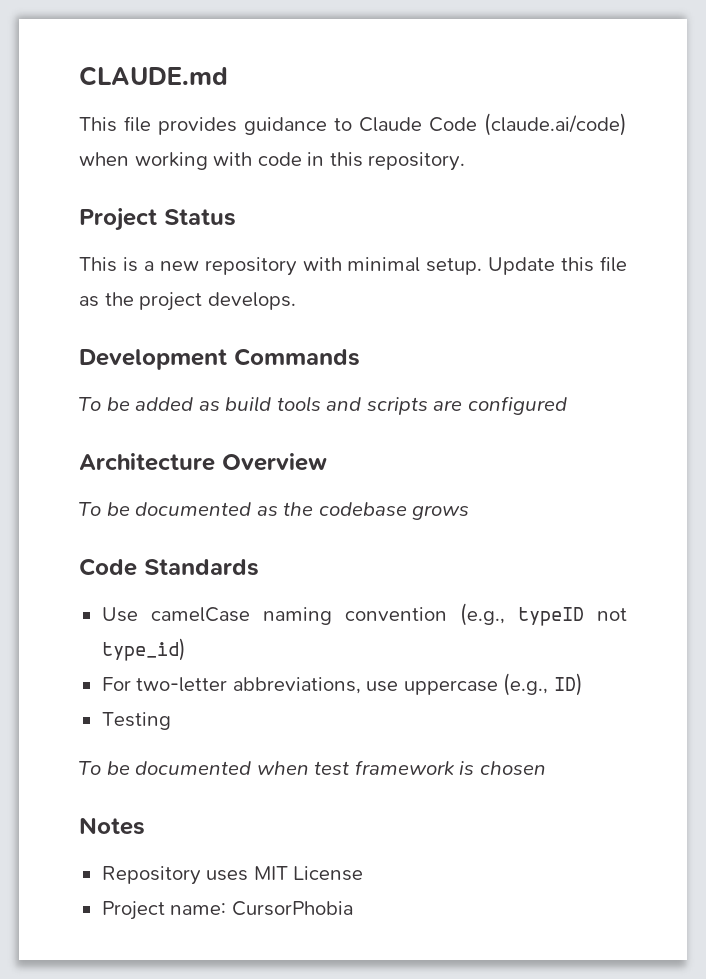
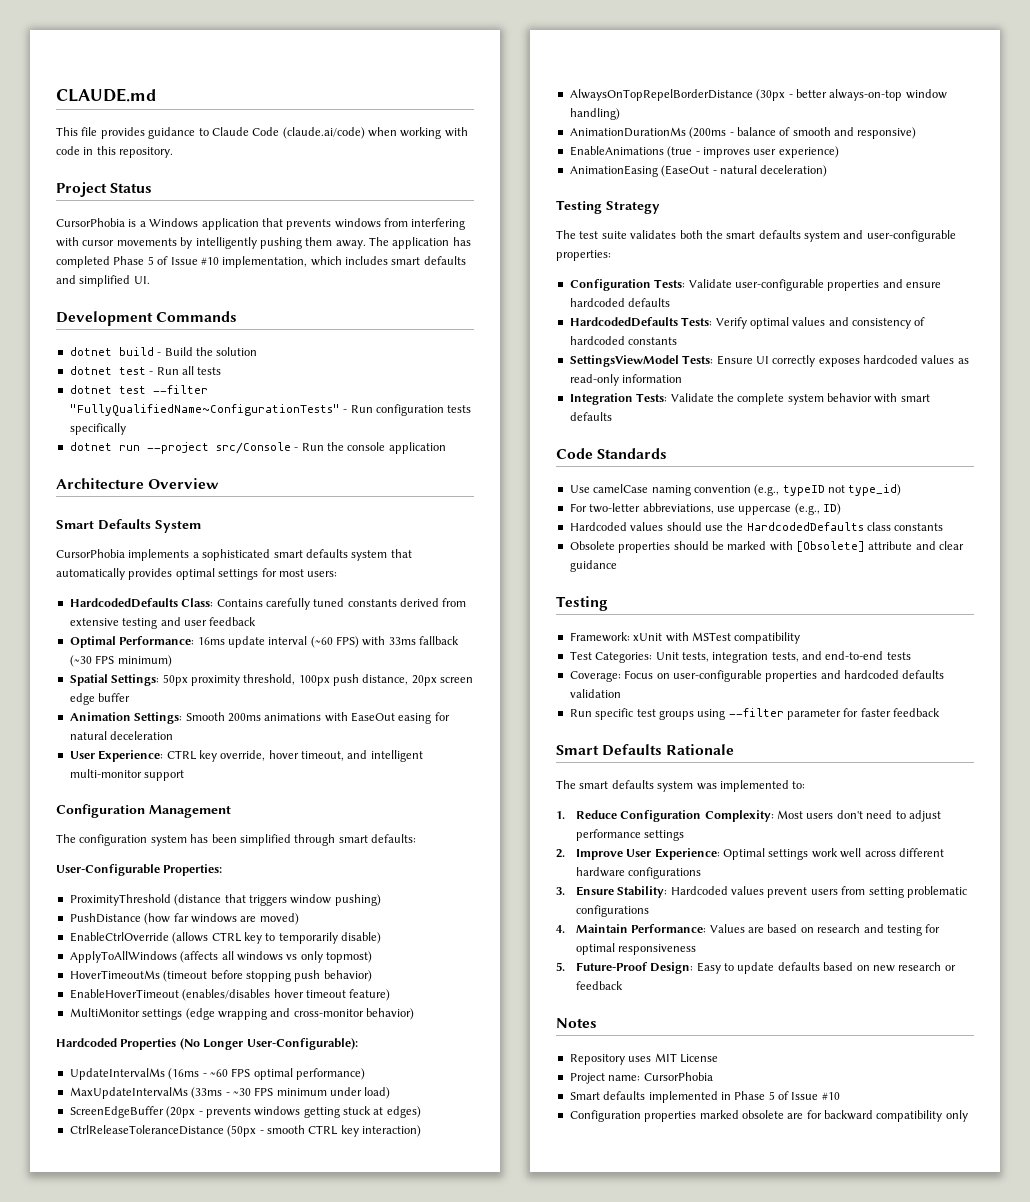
[79,257,117,272] This -> [56,218,125,227] CursorPhobia
[159,256,627,276] [79,292,296,311] [79,348,360,370] [79,396,567,415] [79,453,327,471] [79,502,470,520] new repository with minimal setup. Update this file as the project develops. // Development Commands // To be added as build tools and scripts are configured // Architecture Overview // To be documented as the codebase grows -> [149,218,466,230] [56,237,471,249] [56,256,466,268] [56,275,150,287] [56,311,238,326] [69,347,258,356] [69,366,222,375] [69,385,208,394] [69,404,472,416] [69,423,126,435] [69,442,446,454] [56,478,220,489] [56,519,201,533] [56,549,412,561] [56,568,338,580] [69,598,467,610] [69,617,257,629] [69,636,460,648] [69,655,172,667] [69,674,474,686] [69,693,131,705] [69,712,450,724] [69,731,174,740] [69,750,423,762] [69,769,185,781] [56,804,231,818] [56,834,416,846] [56,864,223,876] [69,894,381,906] [69,913,299,925] [69,932,381,944] [69,951,372,963] [69,970,372,982] [69,989,391,1001] [69,1008,414,1020] [56,1038,358,1050] [69,1068,365,1080] [69,1087,391,1099] [69,1106,421,1118] [69,1125,421,1137] [569,89,947,101] [569,108,620,120] [569,127,917,139] [569,146,839,158] [569,165,828,177] [556,200,660,214] [556,230,956,242] [556,250,611,261] [569,279,941,291] [569,298,671,307] [569,317,926,329] [569,336,678,345] [569,355,969,367] [569,374,683,386] [569,393,930,405] [569,412,612,421] Windows application that prevents windows from interfering with cursor movements by intelligently pushing them away. The application has completed Phase 5 of Issue #10 implementation, which includes smart defaults and simplified UI. // Development Commands // dotnet build - Build the solution // dotnet test - Run all tests // dotnet test --filter "FullyQualifiedName~ConfigurationTests" - Run configuration tests specifically // dotnet run --project src/Console - Run the console application // Architecture Overview // Smart Defaults System // CursorPhobia implements a sophisticated smart defaults system that automatically provides optimal settings for most users: // HardcodedDefaults Class: Contains carefully tuned constants derived from extensive testing and user feedback // Optimal Performance: 16ms update interval (~60 FPS) with 33ms fallback (~30 FPS minimum) // Spatial Settings: 50px proximity threshold, 100px push distance, 20px screen edge buffer // Animation Settings: Smooth 200ms animations with EaseOut easing for natural deceleration // User Experience: CTRL key override, hover timeout, and intelligent multi-monitor support // Configuration Management // The configuration system has been simplified through smart defaults: // User-Configurable Properties: // ProximityThreshold (distance that triggers window pushing) // PushDistance (how far windows are moved) // EnableCtrlOverride (allows CTRL key to temporarily disable) // ApplyToAllWindows (affects all windows vs only topmost) // HoverTimeoutMs (timeout before stopping push behavior) // EnableHoverTimeout (enables/disables hover timeout feature) // MultiMonitor settings (edge wrapping and cross-monitor behavior) // Hardcoded Properties (No Longer User-Configurable): // UpdateIntervalMs (16ms - ~60 FPS optimal performance) // MaxUpdateIntervalMs (33ms - ~30 FPS minimum under load) // ScreenEdgeBuffer (20px - prevents windows getting stuck at edges) // CtrlReleaseToleranceDistance (50px - smooth CTRL key interaction) // AlwaysOnTopRepelBorderDistance (30px - better always-on-top window handling) // AnimationDurationMs (200ms - balance of smooth and responsive) // EnableAnimations (true - improves user experience) // AnimationEasing (EaseOut - natural deceleration) // Testing Strategy // The test suite validates both the smart defaults system and user-configurable properties: // Configuration Tests: Validate user-configurable properties and ensure hardcoded defaults // HardcodedDefaults Tests: Verify optimal values and consistency of hardcoded constants // SettingsViewModel Tests: Ensure UI correctly exposes hardcoded values as read-only information // Integration Tests: Validate the complete system behavior with smart defaults
[101,712,171,730] [79,760,546,775] Testing // To be documented when test framework is chosen -> [569,522,944,531] [569,541,965,553] [569,560,617,572] [556,596,608,611] [569,632,801,644] [569,651,911,663] [569,670,945,682] [569,689,621,698] [569,708,941,720] [556,744,735,756] [556,780,806,792] [556,810,941,822] [575,829,685,841] [556,848,944,860] [575,867,702,879] [556,886,967,898] [575,905,649,917] [556,924,941,936] [575,943,697,955] [556,962,956,974] [575,981,623,990] Hardcoded values should use the HardcodedDefaults class constants // Obsolete properties should be marked with [Obsolete] attribute and clear guidance // Testing // Framework: xUnit with MSTest compatibility // Test Categories: Unit tests, integration tests, and end-to-end tests // Coverage: Focus on user-configurable properties and hardcoded defaults validation // Run specific test groups using --filter parameter for faster feedback // Smart Defaults Rationale // The smart defaults system was implemented to: // 1. Reduce Configuration Complexity: Most users don't need to adjust performance settings // 2. Improve User Experience: Optimal settings work well across different hardware configurations // 3. Ensure Stability: Hardcoded values prevent users from setting problematic configurations // 4. Maintain Performance: Values are based on research and testing for optimal responsiveness // 5. Future-Proof Design: Easy to update defaults based on new research or feedback
(353, 908) none -> [569,1091,840,1103] [569,1110,968,1122] // Smart defaults implemented in Phase 5 of Issue #10 // Configuration properties marked obsolete are for backward compatibility only

